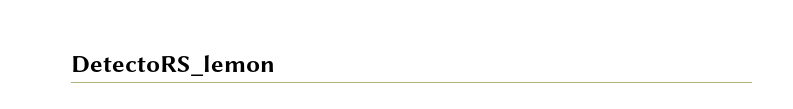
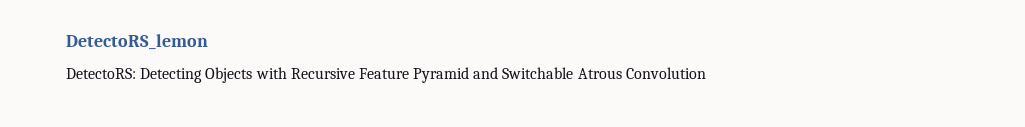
(275, 65) none -> [66,67,706,83] // DetectoRS: Detecting Objects with Recursive Feature Pyramid and Switchable Atrous Convolution

